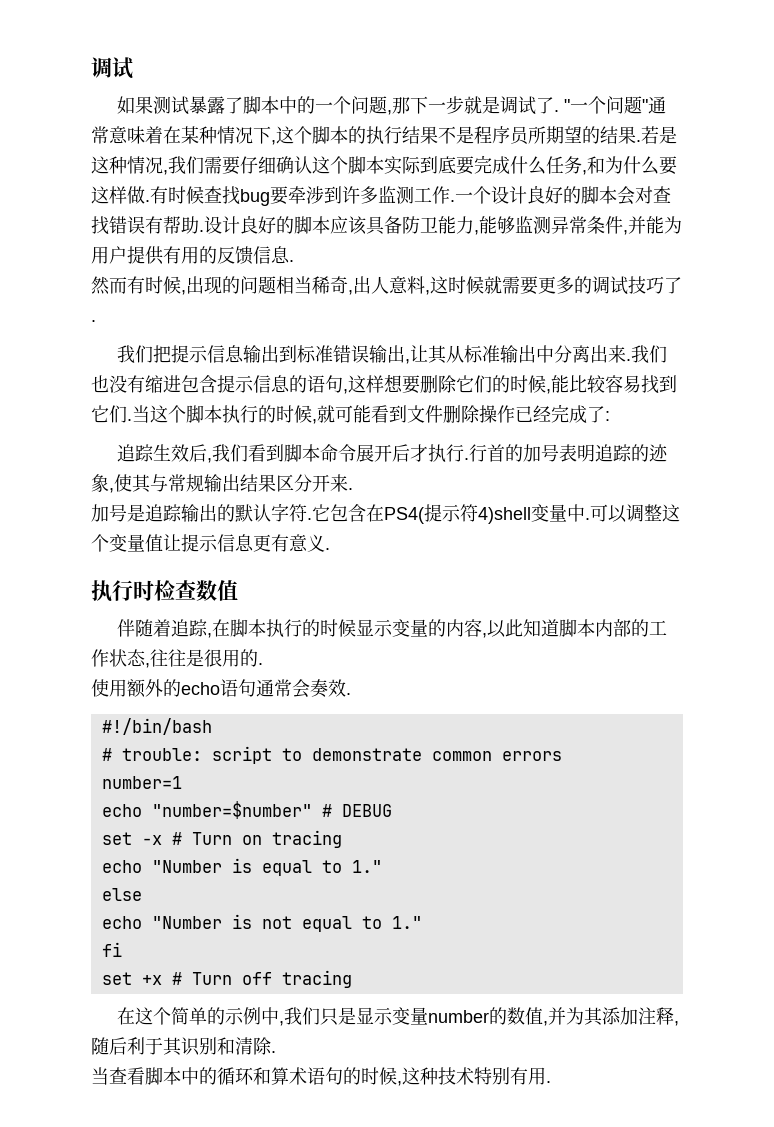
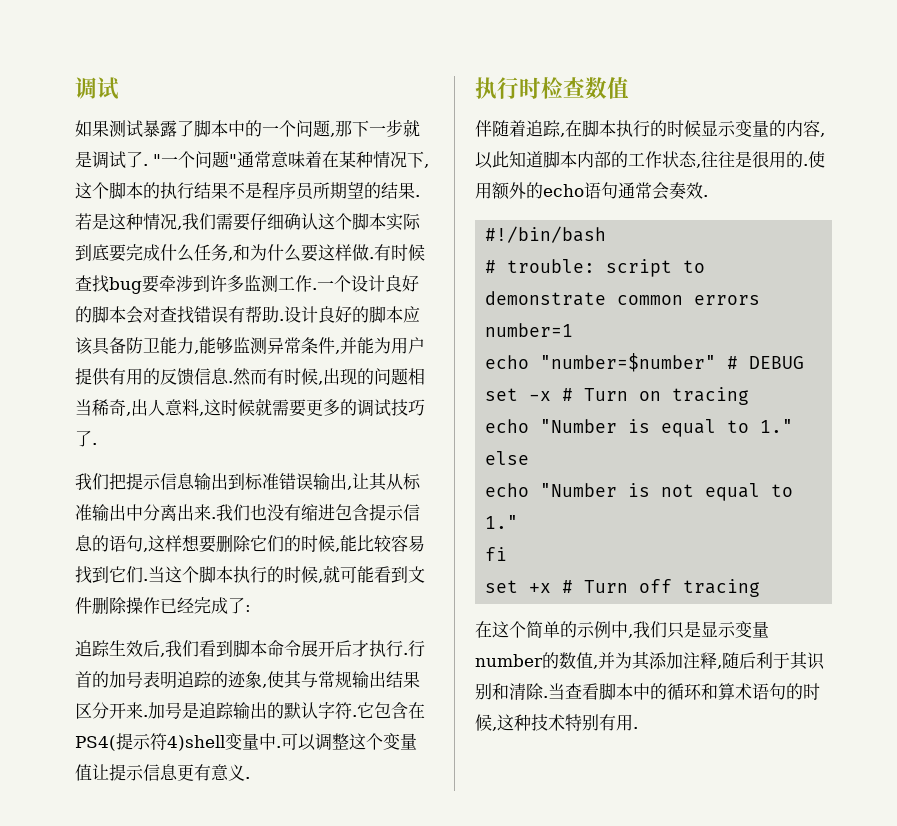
(294, 261) // -> (233, 382) none
(353, 489) // -> (148, 716) none
(263, 664) // -> (808, 165) none
(276, 1052) // -> (548, 697) none

